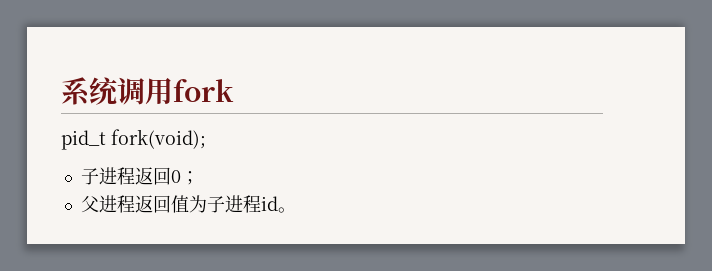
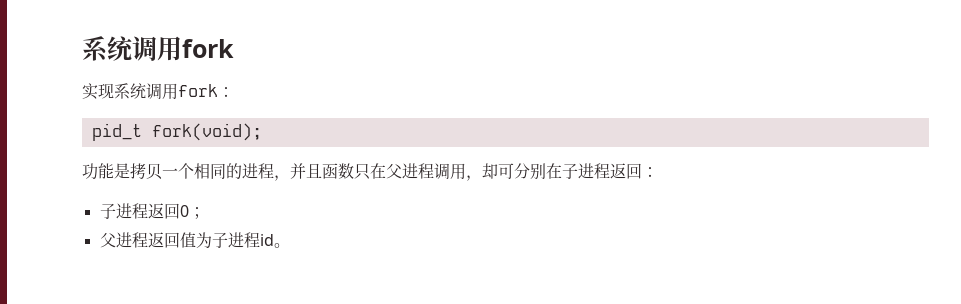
[61,129,206,150] pid_t fork(void); -> [82,83,234,100] [91,123,262,141] [82,163,658,181] 实现系统调用fork： // pid_t fork(void); // 功能是拷贝一个相同的进程，并且函数只在父进程调用，却可分别在子进程返回：

